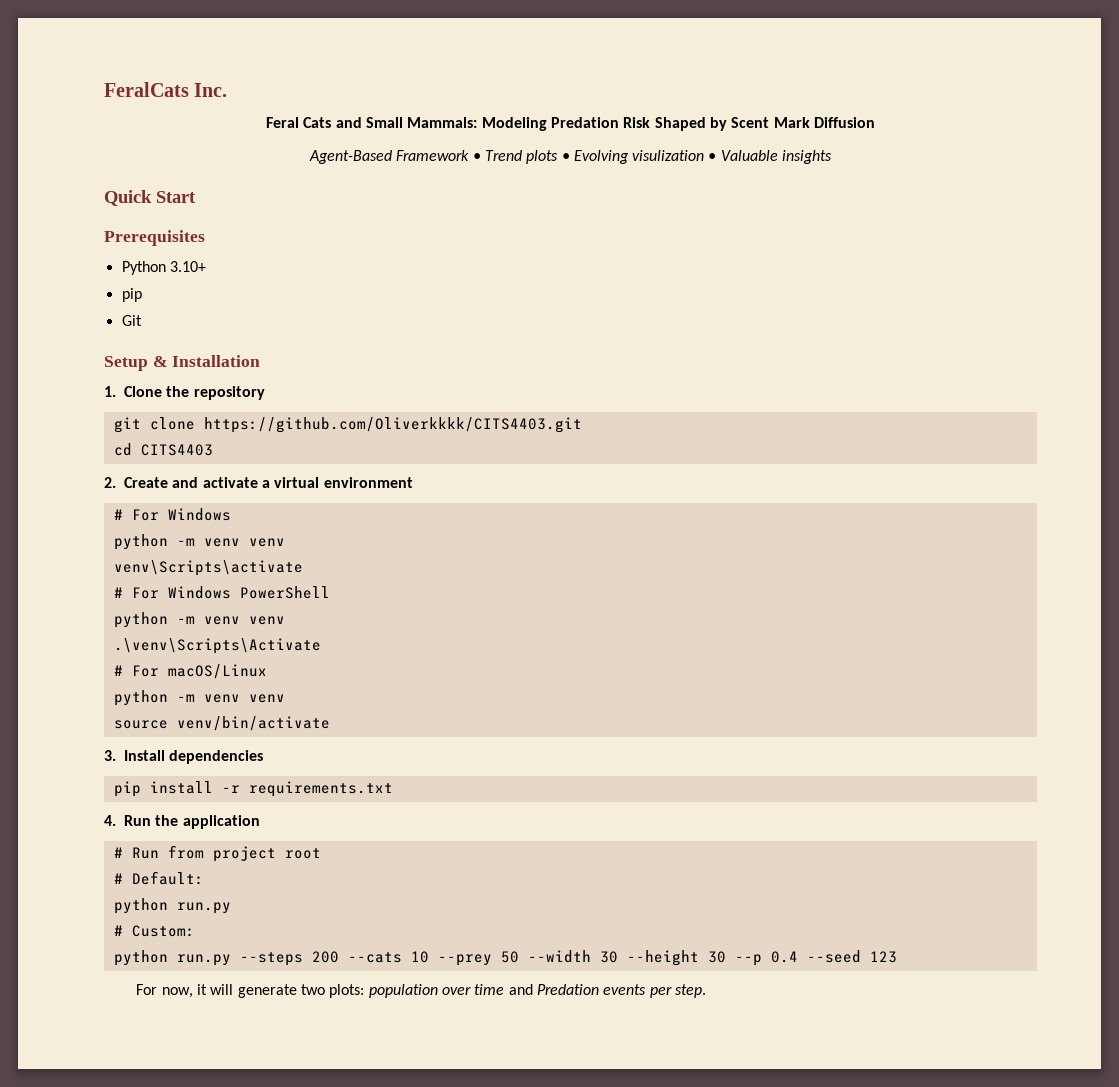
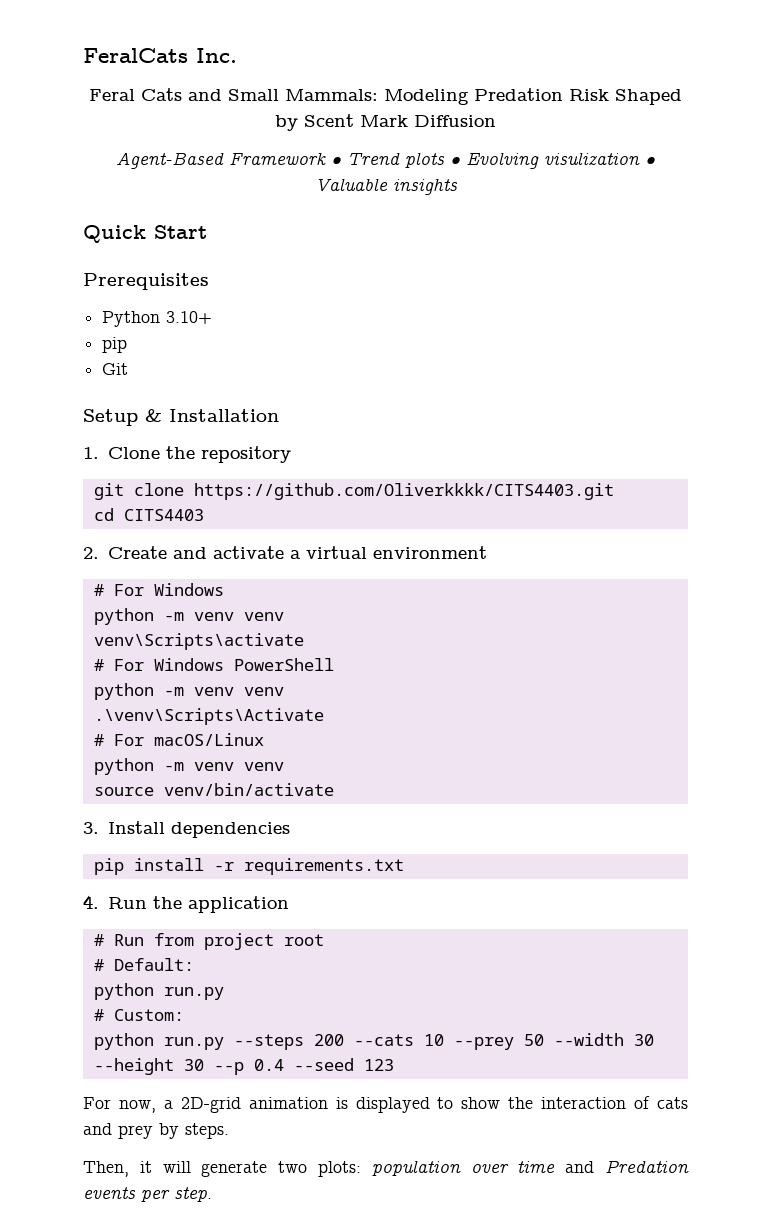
(193, 992) none -> [163,1096,688,1113] [83,1123,229,1139] [83,1161,129,1177] a 2D-grid animation is displayed to show the interaction of cats and prey by steps. // Then,

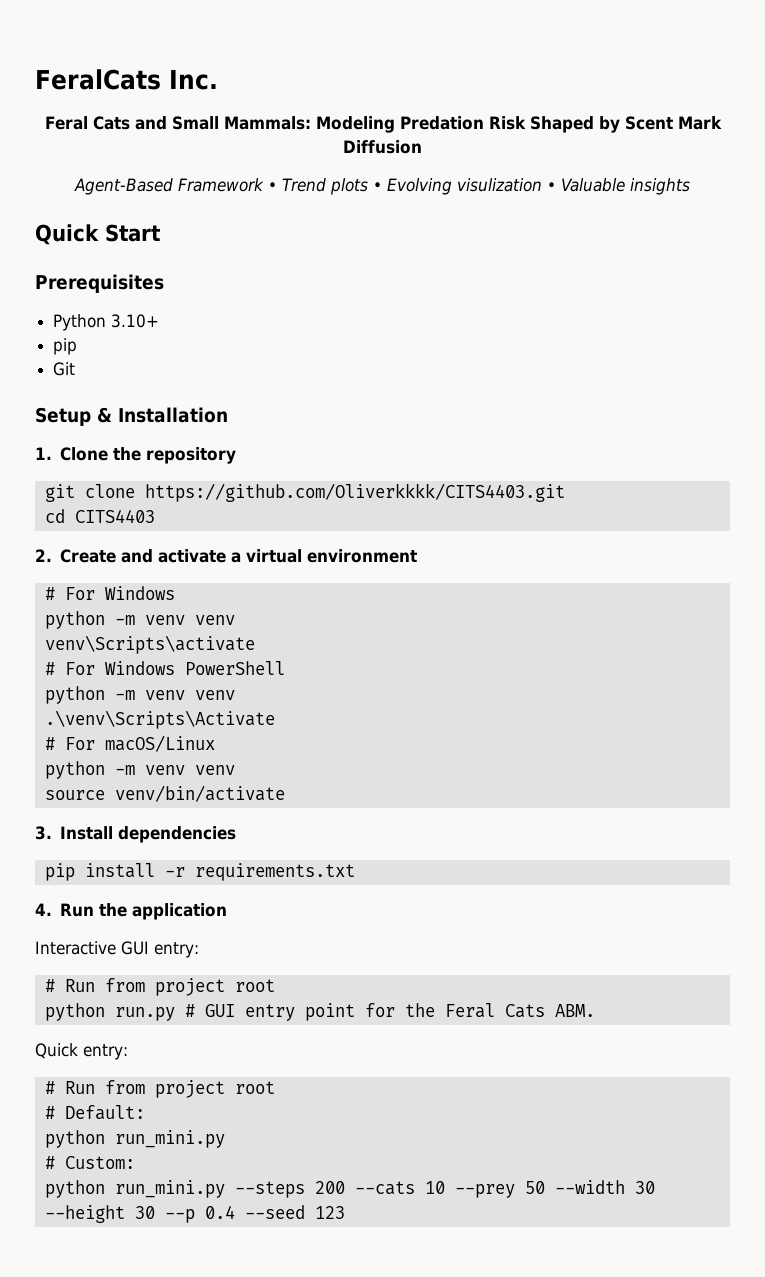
(289, 904) none -> [35,941,199,958] [44,978,275,996] [44,1003,595,1021] [35,1043,128,1060] // Interactive GUI entry: // # Run from project root // python run.py # GUI entry point for the Feral Cats ABM. // Quick entry:
[163,987,224,1000] run.py -> [114,1130,225,1148] run_mini.py
[163,1037,224,1050] run.py -> [114,1180,225,1198] run_mini.py
[83,1096,688,1113] [83,1123,229,1139] [83,1160,689,1177] [83,1187,212,1202] // For now, a 2D-grid animation is displayed to show the interaction of cats and prey by steps. // Then, it will generate two plots: population over time and Predation events per step. -> (345, 1212) none

